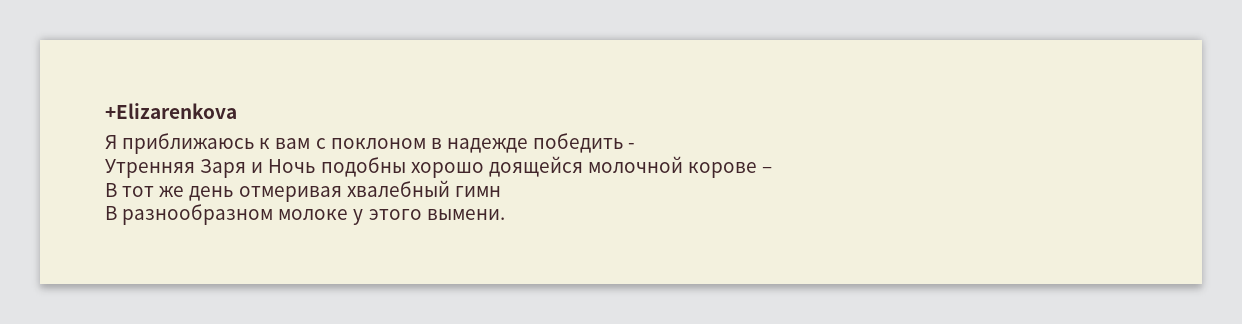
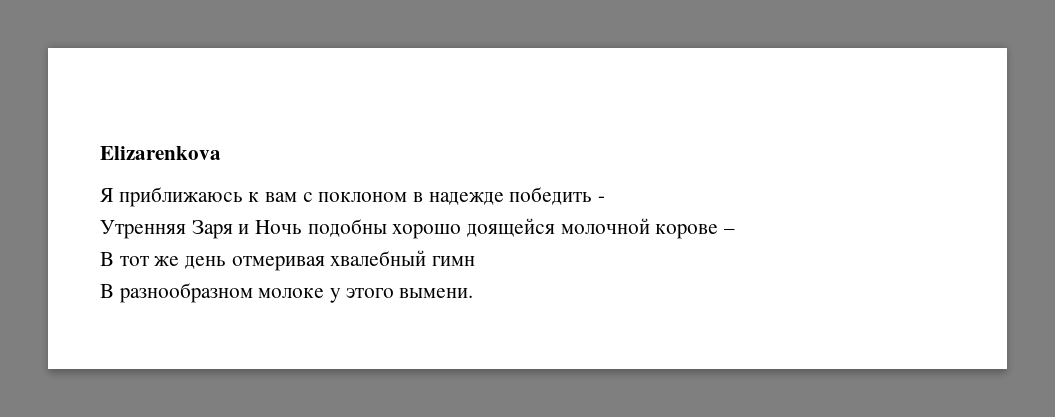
[105,103,237,119] +Elizarenkova -> [100,146,221,160] Elizarenkova

